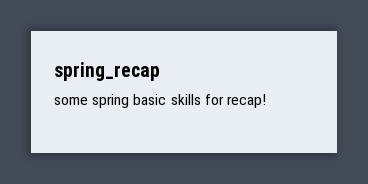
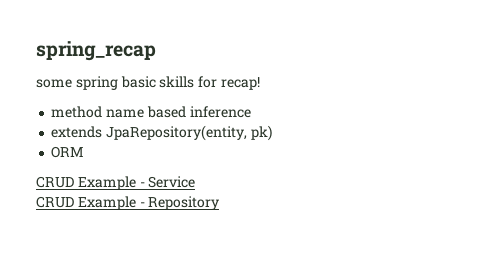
(266, 101) none -> [51,106,251,118] [51,125,272,141] [51,146,85,158] [36,176,196,190] [36,196,220,210] // method name based inference // extends JpaRepository(entity, pk) // ORM // CRUD Example - Service // CRUD Example - Repository

